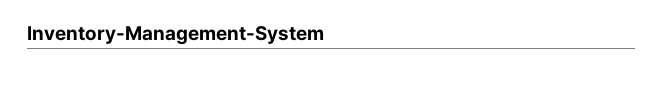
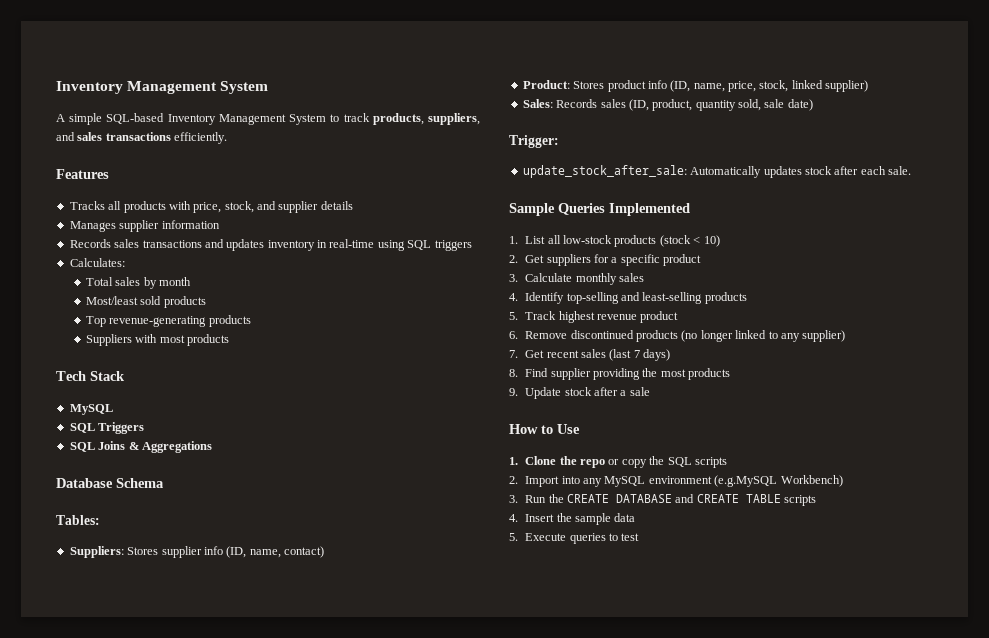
[27,26,324,45] Inventory-Management-System -> [56,81,269,94] [56,113,481,125] [56,132,228,144] [56,169,109,179] [69,201,353,213] [69,220,220,232] [69,239,472,251] [69,258,125,267] [86,277,192,289] [86,296,206,308] [86,315,251,327] [86,334,230,346] [56,371,125,381] [69,404,113,415] [69,422,145,434] [69,441,212,453] [56,478,164,488] [56,515,100,525] [69,546,324,558] [522,80,869,92] [522,99,813,111] [509,135,559,148] [522,165,911,178] [509,203,690,216] [509,235,720,247] [509,254,702,266] [509,273,645,285] [509,292,747,304] [509,311,679,323] [509,330,846,342] [509,349,671,361] [509,368,731,380] [509,387,650,399] [509,424,580,434] [509,456,727,468] [509,475,843,487] [509,494,817,506] [509,513,636,525] [509,533,640,544] Inventory Management System // A simple SQL-based Inventory Management System to track products, suppliers, and sales transactions efficiently. // Features // Tracks all products with price, stock, and supplier details // Manages supplier information // Records sales transactions and updates inventory in real-time using SQL triggers // Calculates: // Total sales by month // Most/least sold products // Top revenue-generating products // Suppliers with most products // Tech Stack // MySQL // SQL Triggers // SQL Joins & Aggregations // Database Schema // Tables: // Suppliers: Stores supplier info (ID, name, contact) // Product: Stores product info (ID, name, price, stock, linked supplier) // Sales: Records sales (ID, product, quantity sold, sale date) // Trigger: // update_stock_after_sale: Automatically updates stock after each sale. // Sample Queries Implemented // 1. List all low-stock products (stock < 10) // 2. Get suppliers for a specific product // 3. Calculate monthly sales // 4. Identify top-selling and least-selling products // 5. Track highest revenue product // 6. Remove discontinued products (no longer linked to any supplier) // 7. Get recent sales (last 7 days) // 8. Find supplier providing the most products // 9. Update stock after a sale // How to Use // 1. Clone the repo or copy the SQL scripts // 2. Import into any MySQL environment (e.g.MySQL Workbench) // 3. Run the CREATE DATABASE and CREATE TABLE scripts // 4. Insert the sample data // 5. Execute queries to test

